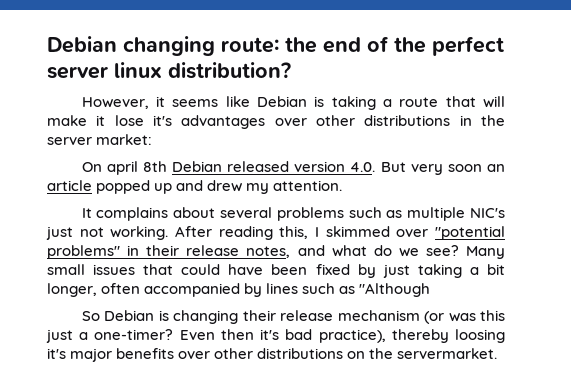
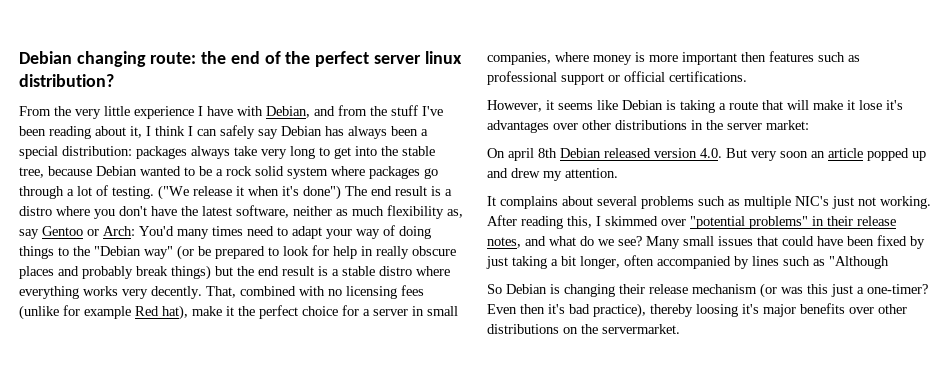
(291, 70) none -> [19,105,443,119] [19,125,428,139] [19,146,435,159] [19,166,438,179] [19,185,452,200] [19,205,463,219] [19,225,431,239] [19,245,456,260] [19,265,450,280] [19,285,424,299] [19,305,458,320] [487,51,860,65] [487,71,747,85] // From the very little experience I have with Debian, and from the stuff I've been reading about it, I think I can safely say Debian has always been a special distribution: packages always take very long to get into the stable tree, because Debian wanted to be a rock solid system where packages go through a lot of testing. ("We release it when it's done") The end result is a distro where you don't have the latest software, neither as much flexibility as, say Gentoo or Arch: You'd many times need to adapt your way of doing things to the "Debian way" (or be prepared to look for help in really obscure places and probably break things) but the end result is a stable distro where everything works very decently. That, combined with no licensing fees (unlike for example Red hat), make it the perfect choice for a server in small companies, where money is more important then features such as professional support or official certifications.

